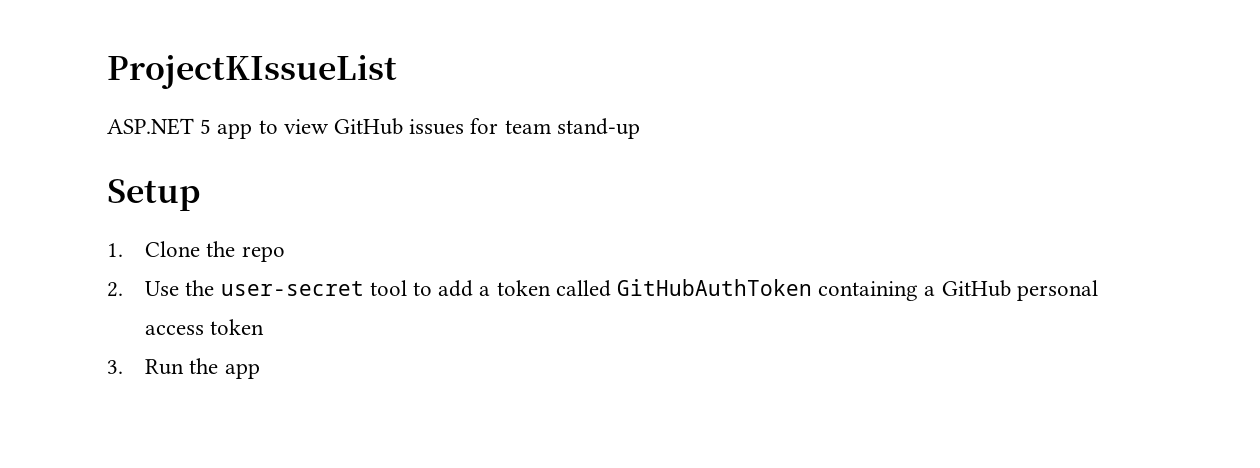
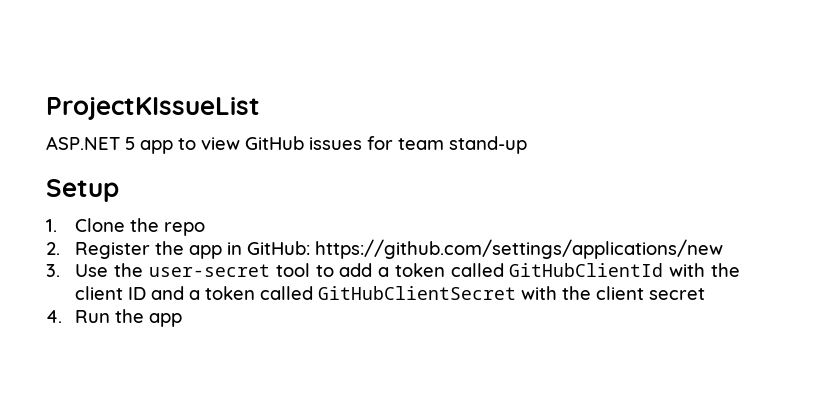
(123, 289) none -> [75,239,724,259] [46,264,60,277] Register the app in GitHub: https://github.com/settings/applications/new // 3.
[617,279,1098,301] [145,319,265,335] [107,360,123,374] GitHubAuthToken containing a GitHub personal access token // 3. -> [509,263,740,277] [75,286,706,300] [46,310,62,323] GitHubClientId with the client ID and a token called GitHubClientSecret with the client secret // 4.

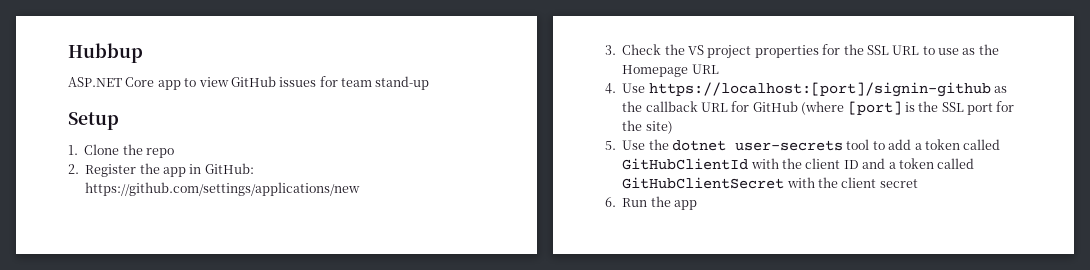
[46,97,260,120] ProjectKIssueList -> [68,43,143,63] Hubbup
[125,137,135,150] 5 -> [125,77,155,87] Core
[75,263,270,277] Use the user-secret -> [622,44,999,59] [622,64,719,77] [605,82,1007,97] [622,101,1015,115] [622,120,673,134] [605,139,843,151] Check the VS project properties for the SSL URL to use as the Homepage URL // 4. Use https://localhost:[port]/signin-github as the callback URL for GitHub (where [port] is the SSL port for the site) // 5. Use the dotnet user-secrets
[46,310,62,323] 4. -> [605,197,616,207] 6.

